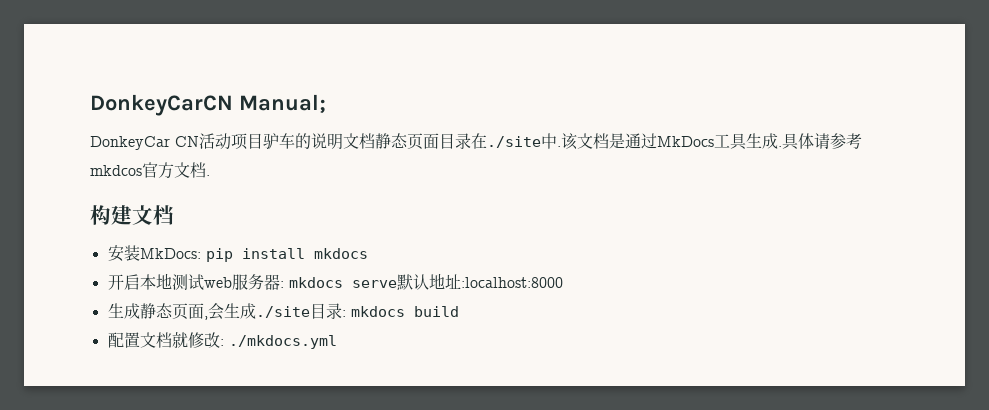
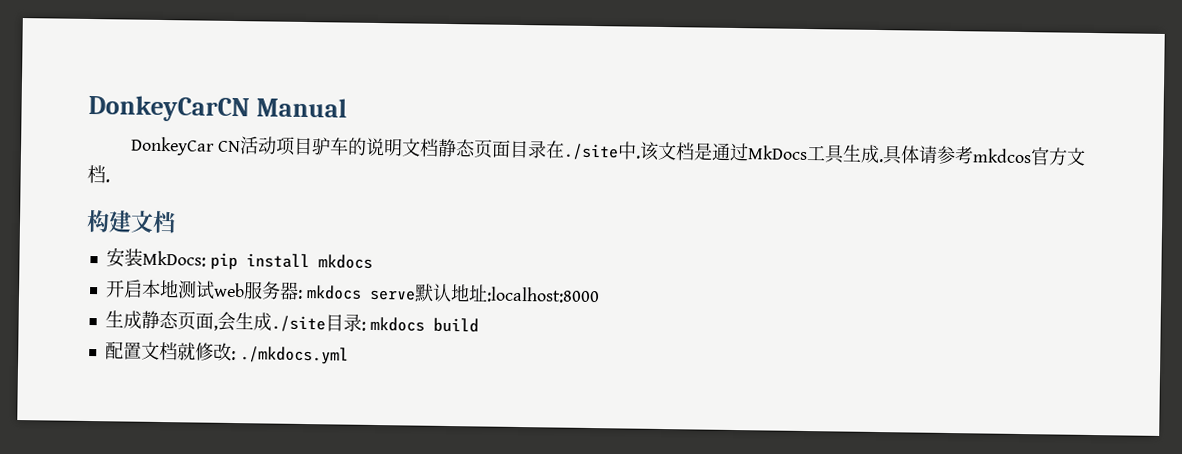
[239,94,326,113] Manual; -> [255,97,347,118] Manual

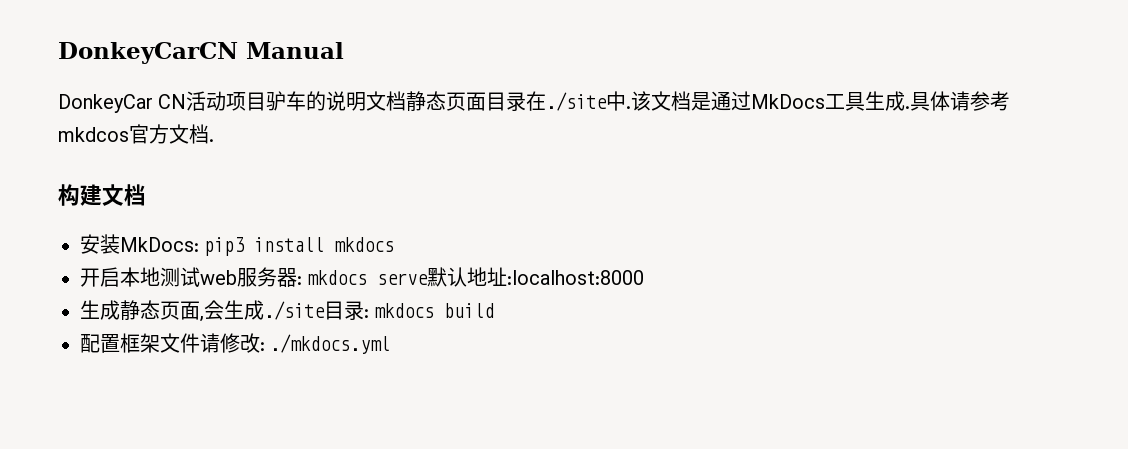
[209,252,238,271] pip -> [204,237,246,256] pip3
[140,341,196,361] 文档就 -> [120,333,220,353] 框架文件请

